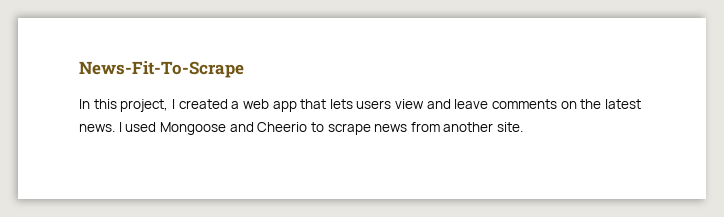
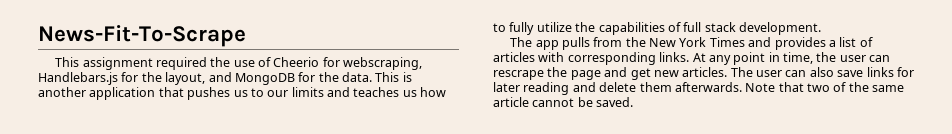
[79,99,641,112] [79,122,524,135] In this project, I created a web app that lets users view and leave comments on the latest news. I used Mongoose and Cheerio to scrape news from another site. -> [55,57,423,70] [38,72,412,85] [38,87,447,100] [493,22,821,35] [510,37,873,50] [493,52,891,65] [493,67,914,80] [493,82,905,95] [493,97,634,107] This assignment required the use of Cheerio for webscraping, Handlebars.js for the layout, and MongoDB for the data. This is another application that pushes us to our limits and teaches us how to fully utilize the capabilities of full stack development. // The app pulls from the New York Times and provides a list of articles with corresponding links. At any point in time, the user can rescrape the page and get new articles. The user can also save links for later reading and delete them afterwards. Note that two of the same article cannot be saved.

